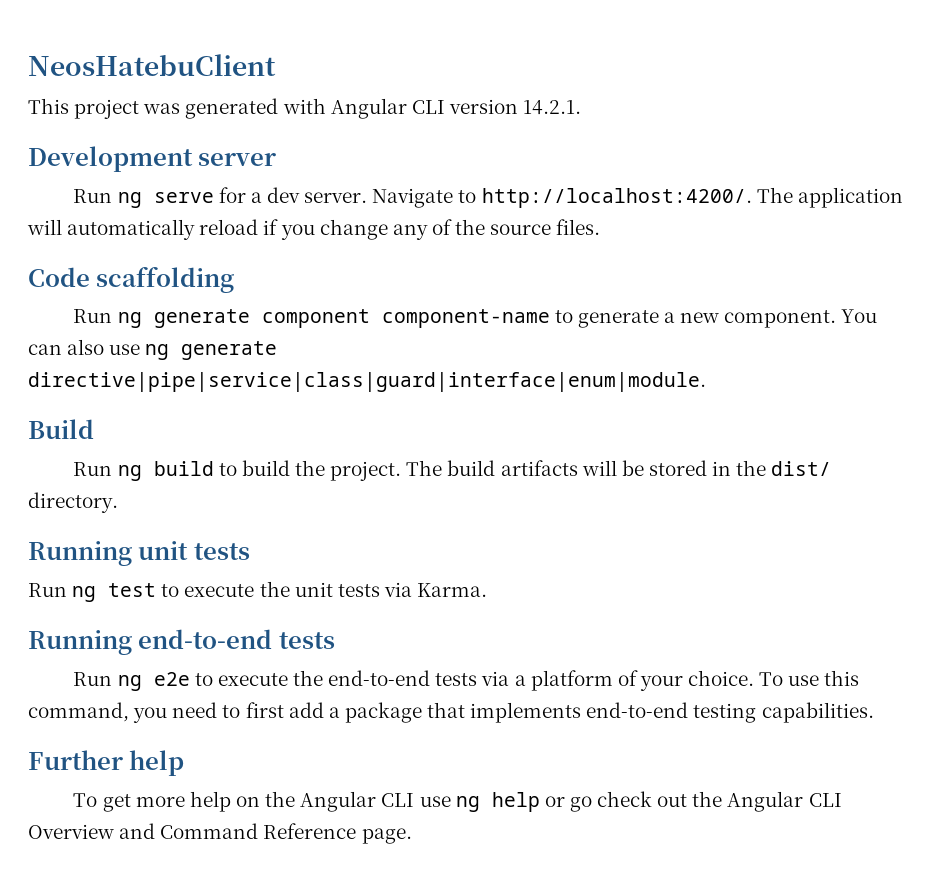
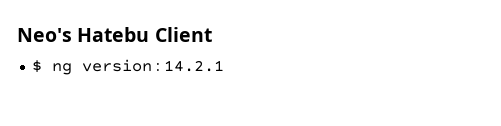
[28,54,276,76] [28,98,582,119] [28,146,277,172] [73,187,903,208] [27,219,601,240] [28,266,235,293] [73,309,878,328] [28,339,278,360] [28,372,706,392] [28,419,94,439] [73,460,832,481] [28,492,118,513] [28,541,250,566] [28,581,488,602] [28,629,335,655] [73,670,860,691] [28,702,874,723] [28,750,185,776] [73,791,842,812] [28,823,412,844] NeosHatebuClient // This project was generated with Angular CLI version 14.2.1. // Development server // Run ng serve for a dev server. Navigate to http://localhost:4200/. The application will automatically reload if you change any of the source files. // Code scaffolding // Run ng generate component component-name to generate a new component. You can also use ng generate directive|pipe|service|class|guard|interface|enum|module. // Build // Run ng build to build the project. The build artifacts will be stored in the dist/ directory. // Running unit tests // Run ng test to execute the unit tests via Karma. // Running end-to-end tests // Run ng e2e to execute the end-to-end tests via a platform of your choice. To use this command, you need to first add a package that implements end-to-end testing capabilities. // Further help // To get more help on the Angular CLI use ng help or go check out the Angular CLI Overview and Command Reference page. -> [17,27,212,42] [32,59,225,75] Neo's Hatebu Client // $ ng version : 14.2.1

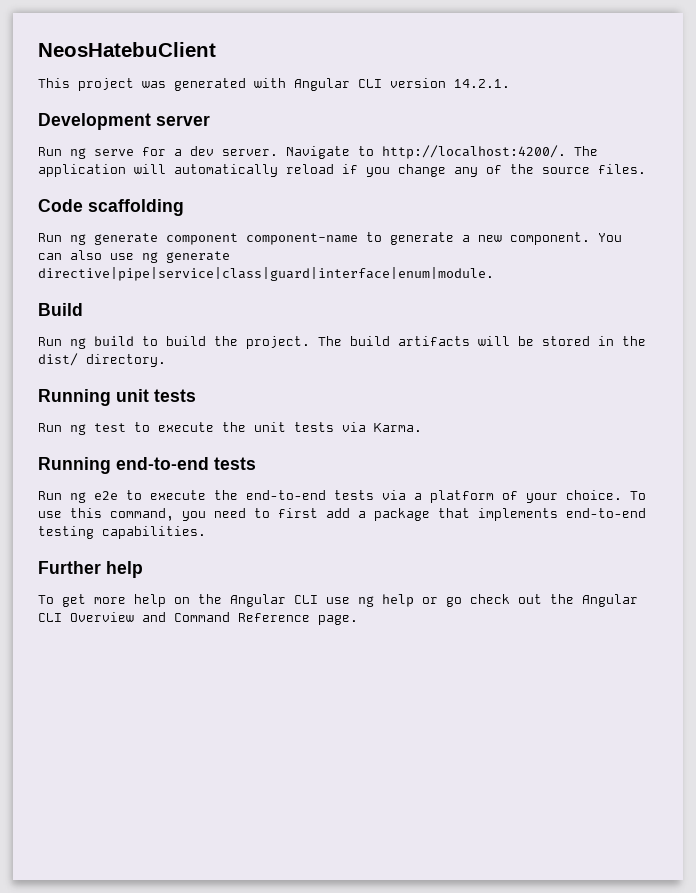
[17,27,212,42] [32,59,225,75] Neo's Hatebu Client // $ ng version : 14.2.1 -> [38,42,216,57] [38,78,510,91] [38,113,210,130] [38,145,598,159] [38,164,646,177] [38,199,184,216] [38,232,622,245] [38,250,230,263] [38,267,494,281] [38,303,83,316] [38,336,646,349] [38,353,166,367] [38,389,196,406] [38,422,422,435] [38,457,256,474] [38,490,646,503] [38,508,646,521] [38,526,206,539] [38,561,143,578] [38,594,638,607] [38,612,358,625] NeosHatebuClient // This project was generated with Angular CLI version 14.2.1. // Development server // Run ng serve for a dev server. Navigate to http://localhost:4200/. The application will automatically reload if you change any of the source files. // Code scaffolding // Run ng generate component component-name to generate a new component. You can also use ng generate directive|pipe|service|class|guard|interface|enum|module. // Build // Run ng build to build the project. The build artifacts will be stored in the dist/ directory. // Running unit tests // Run ng test to execute the unit tests via Karma. // Running end-to-end tests // Run ng e2e to execute the end-to-end tests via a platform of your choice. To use this command, you need to first add a package that implements end-to-end testing capabilities. // Further help // To get more help on the Angular CLI use ng help or go check out the Angular CLI Overview and Command Reference page.

